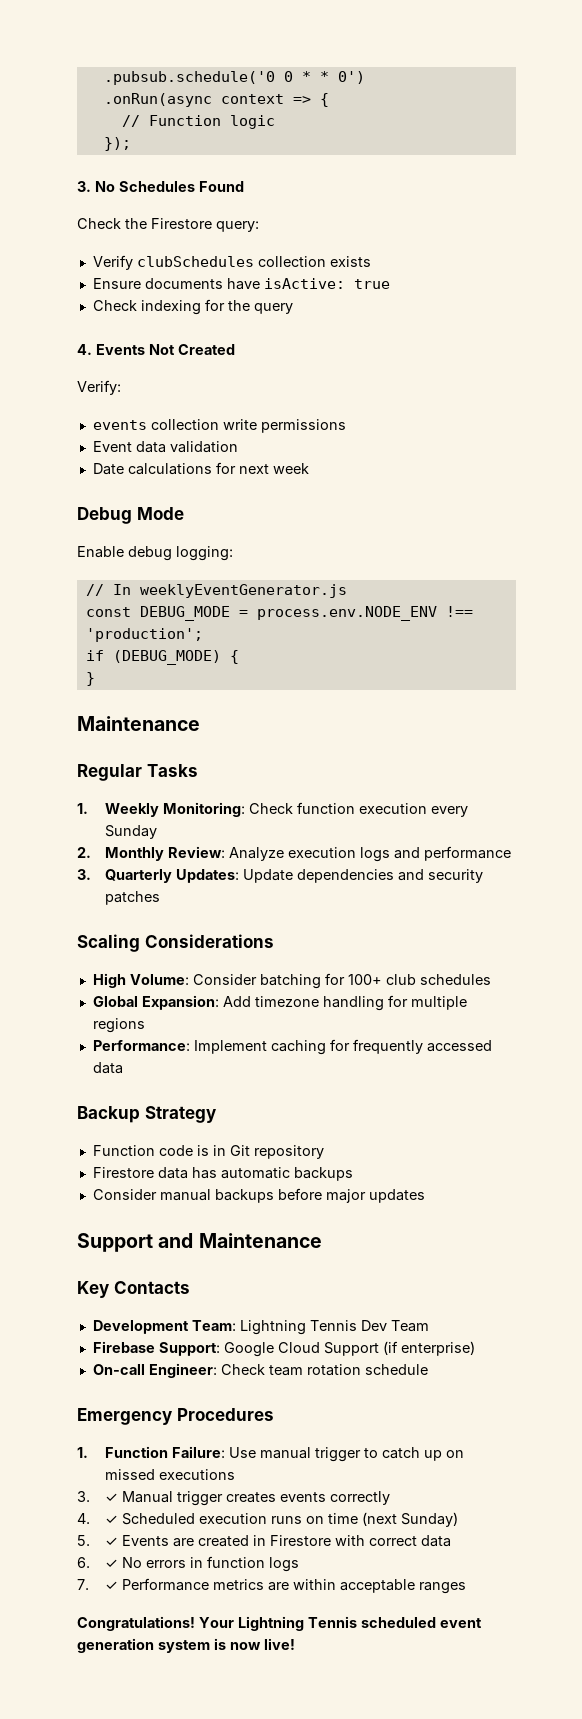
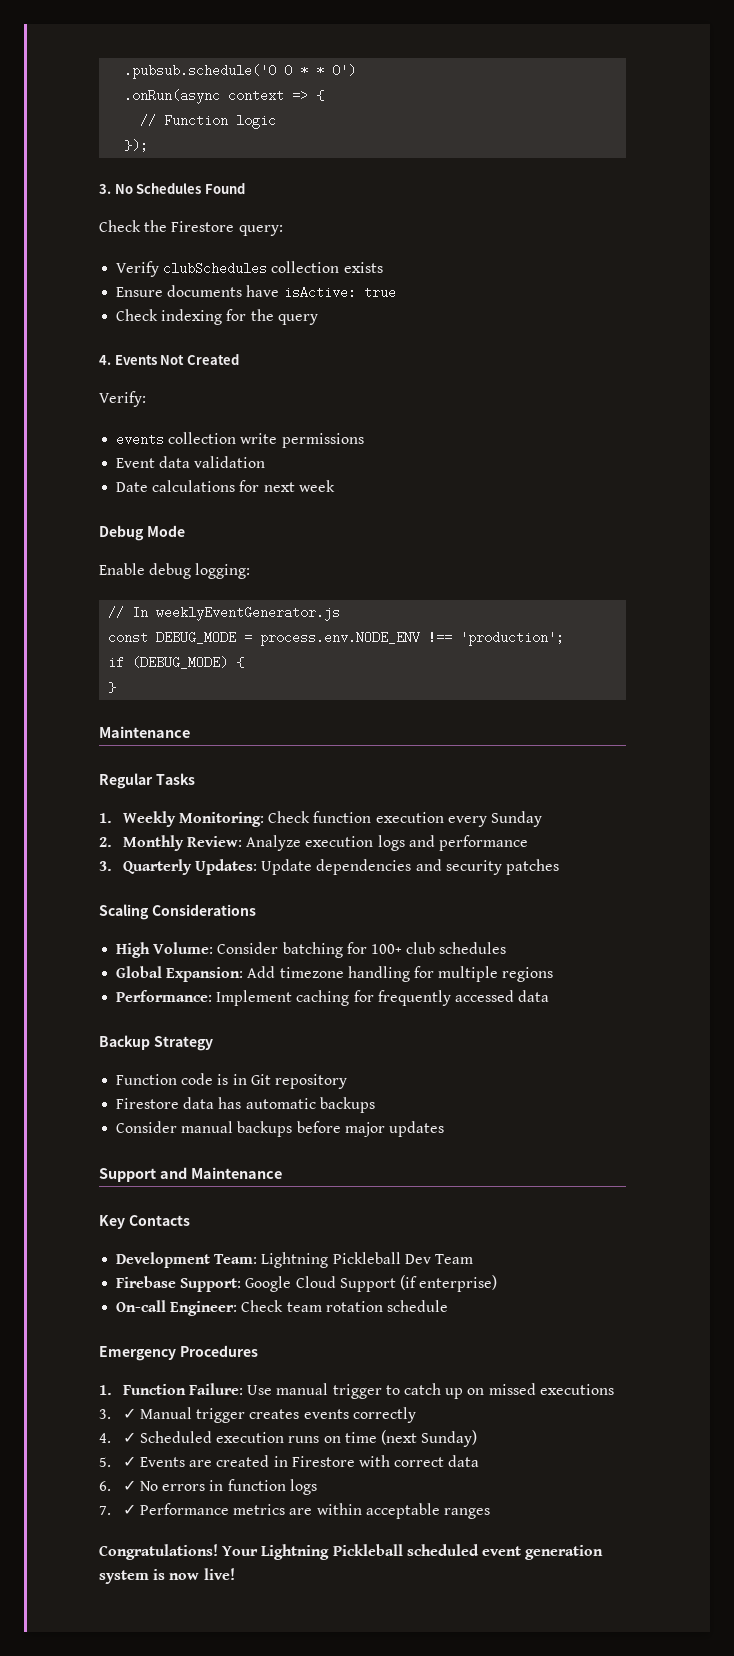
[309,1320,357,1331] Tennis -> [332,1252,401,1264] Pickleball
[308,1616,357,1628] Tennis -> [332,1544,403,1556] Pickleball

